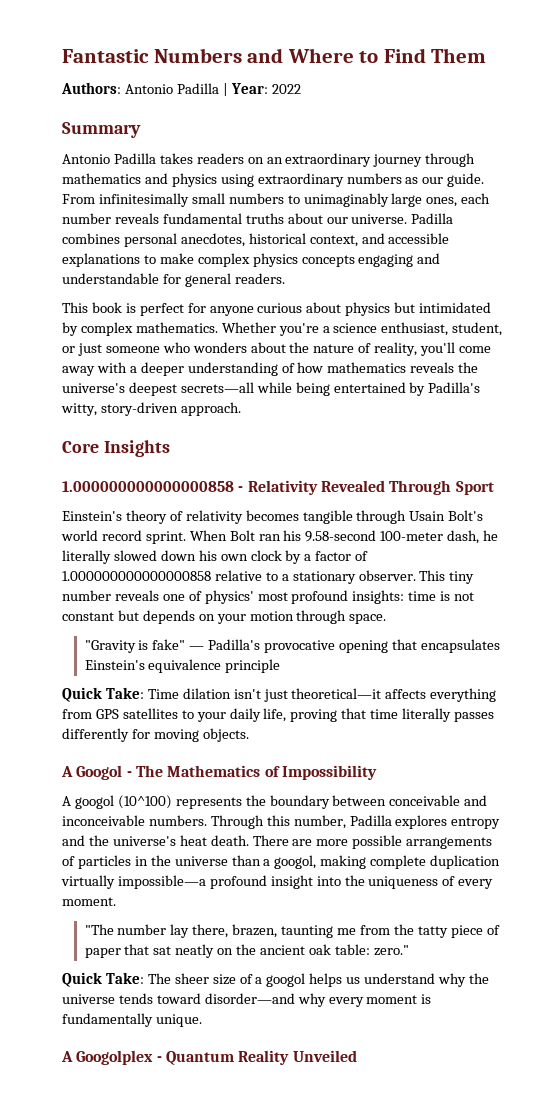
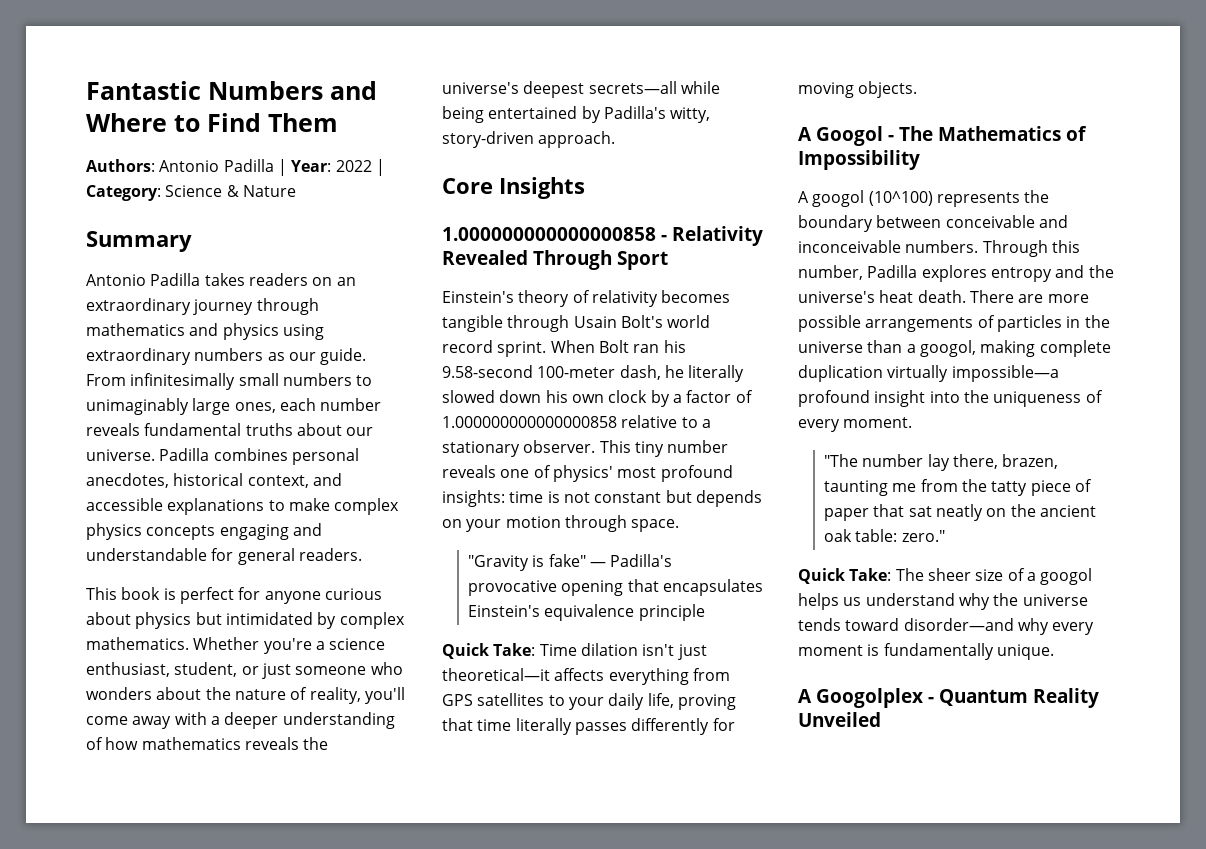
(301, 89) none -> [375,159,385,176] [86,185,296,201] | Category: Science & Nature

